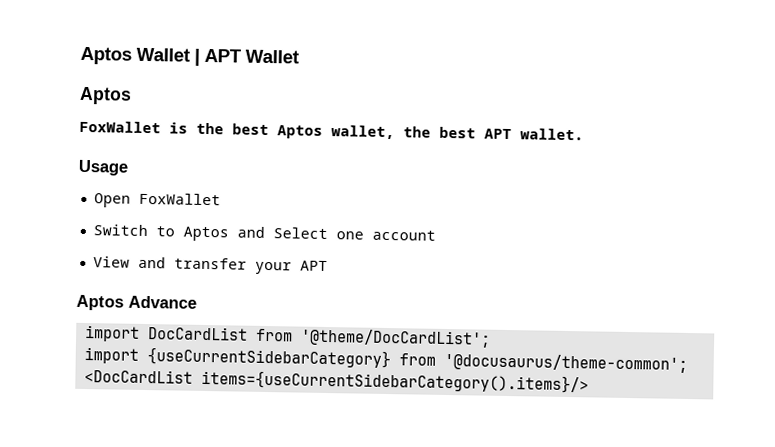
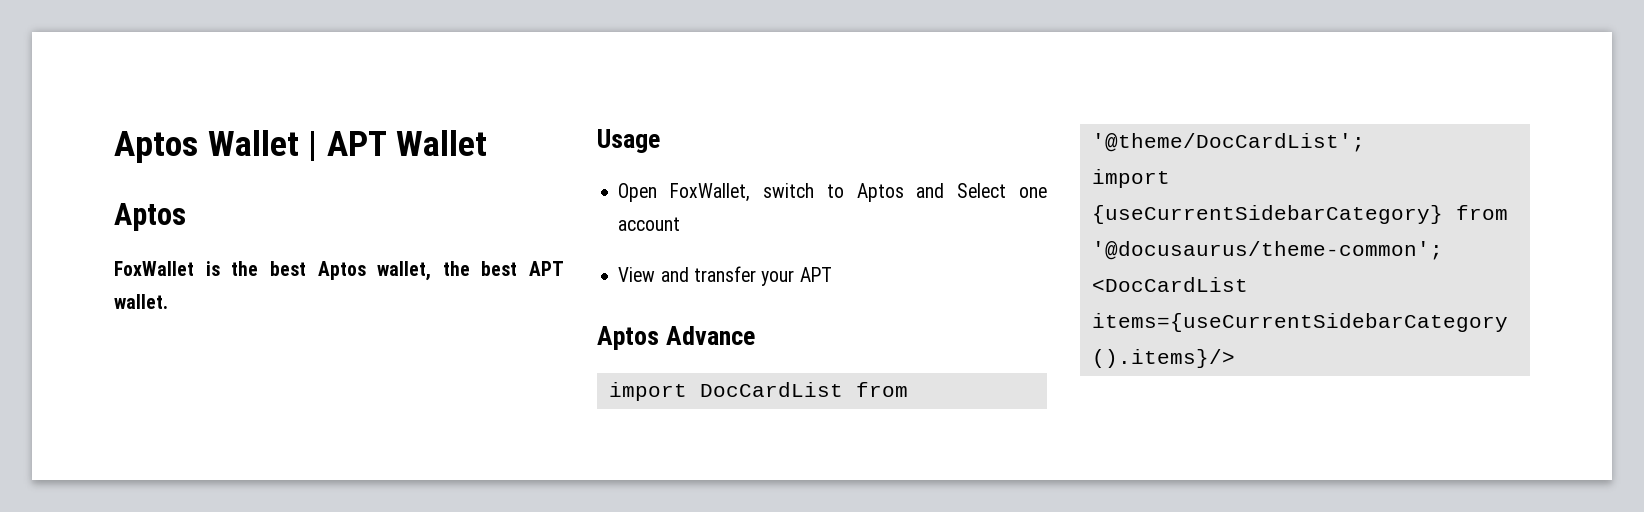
[138,192,221,206] [92,224,148,237] FoxWallet // Switch -> [670,183,815,202] FoxWallet, switch

